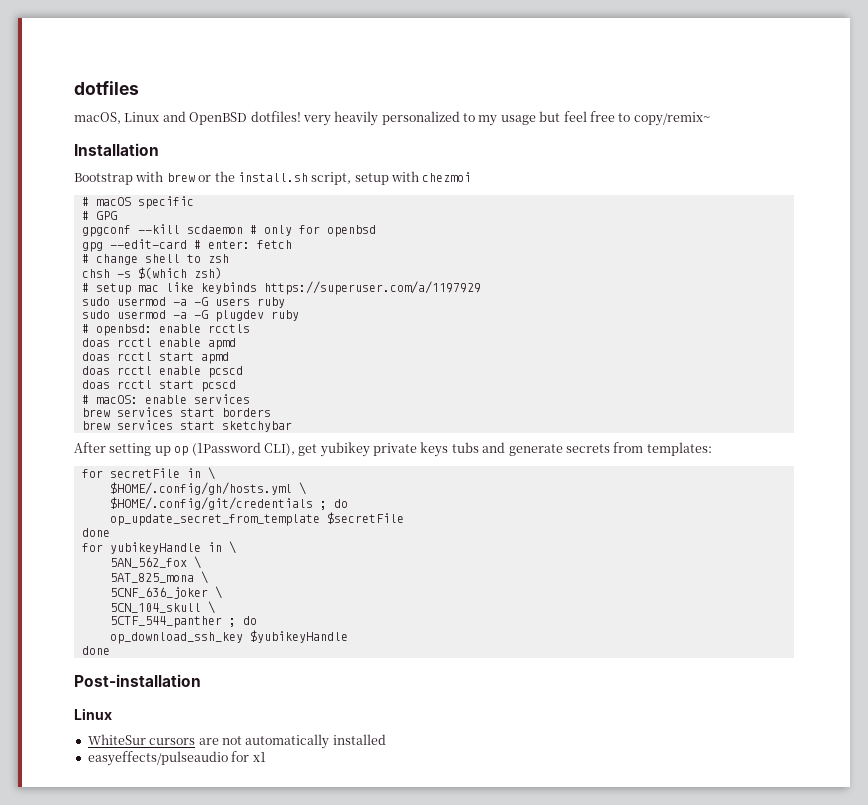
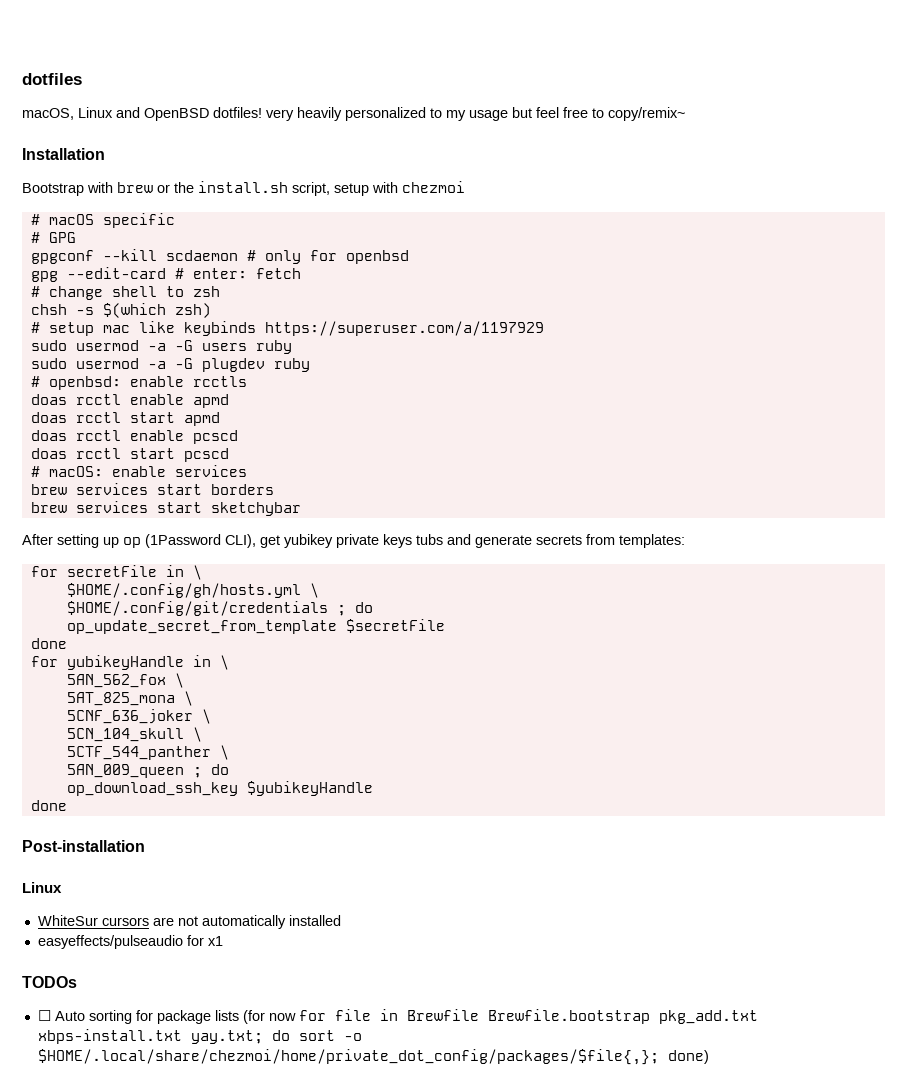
(222, 622) none -> [219,745,229,760] [66,764,184,778] \ // 5AN_009_queen
(266, 757) none -> [22,976,77,988] [37,1009,758,1024] [37,1029,362,1044] [37,1049,709,1065] // TODOs // ☐ Auto sorting for package lists (for now for file in Brewfile Brewfile.bootstrap pkg_add.txt xbps-install.txt yay.txt; do sort -o $HOME/.local/share/chezmoi/home/private_dot_config/packages/$file{,}; done)

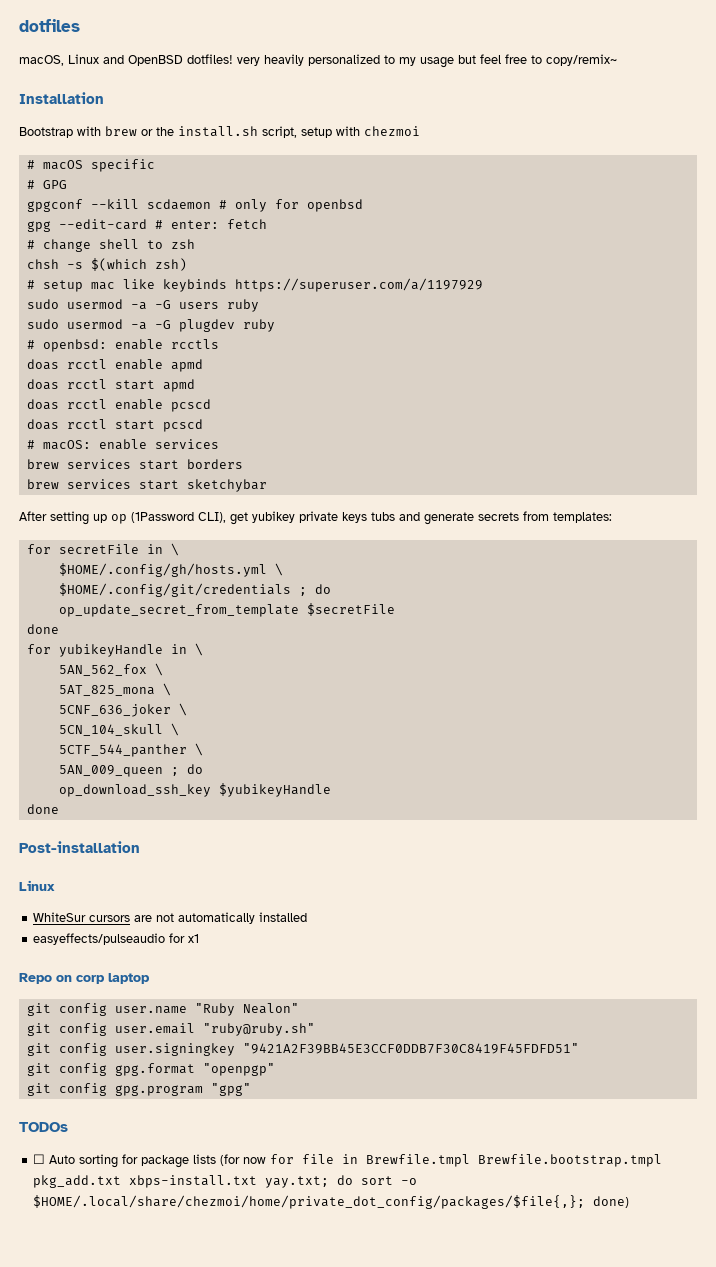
(223, 941) none -> [19,973,150,984] [26,1003,299,1016] [26,1023,315,1036] [26,1043,579,1056] [26,1063,275,1076] [26,1083,251,1096] // Repo on corp laptop // git config user.name "Ruby Nealon" // git config user.email "ruby@ruby.sh" // git config user.signingkey "9421A2F39BB45E3CCF0DDB7F30C8419F45FDFD51" // git config gpg.format "openpgp" // git config gpg.program "gpg"
[406,1009,650,1024] Brewfile Brewfile.bootstrap -> [366,1154,663,1167] Brewfile.tmpl Brewfile.bootstrap.tmpl

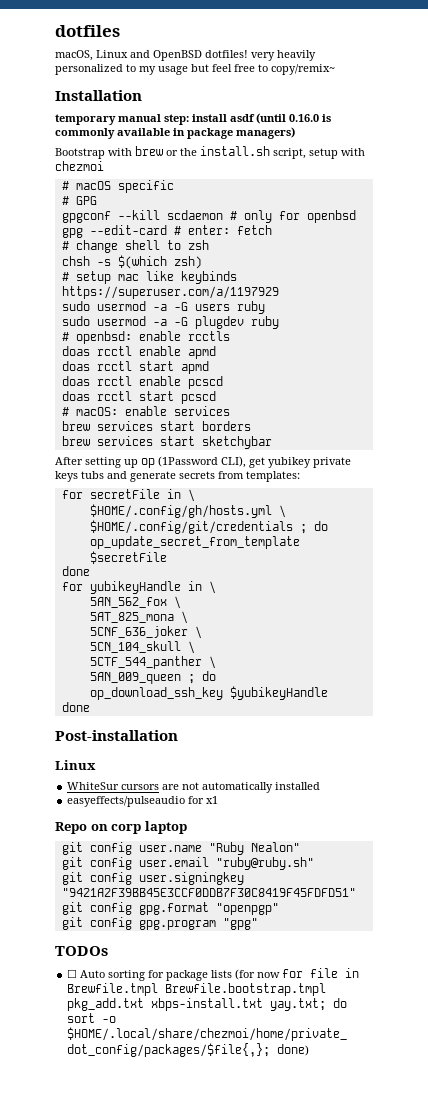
(104, 98) none -> [55,113,331,125] [55,127,295,139] // temporary manual step: install asdf (until 0.16.0 is commonly available in package managers)

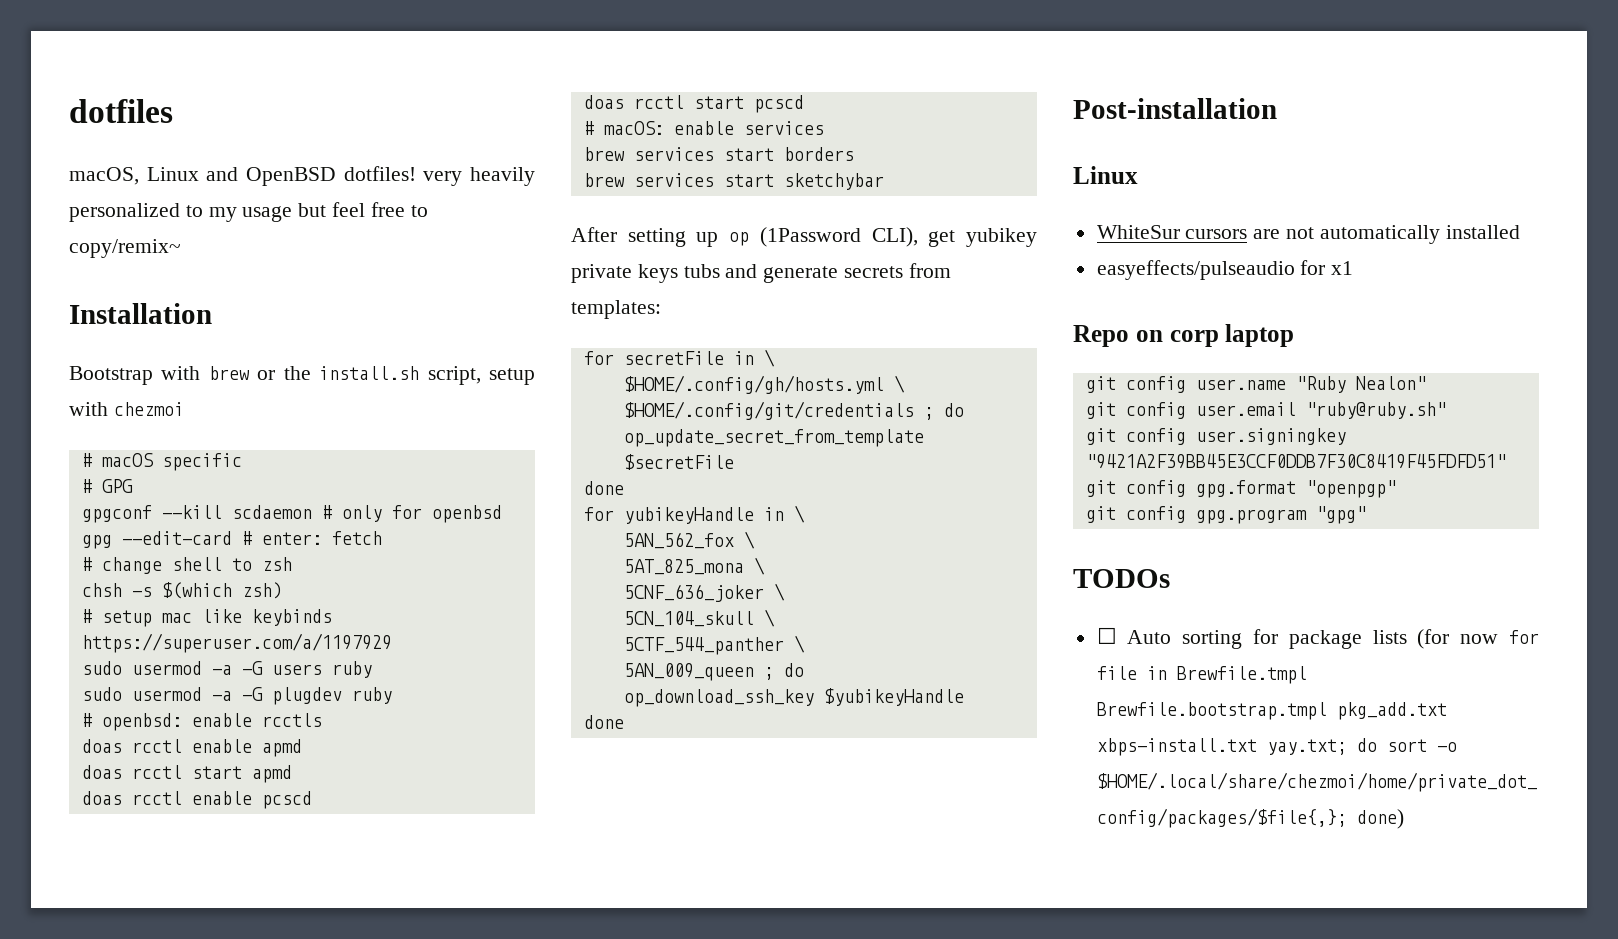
[55,113,331,125] [55,127,295,139] // temporary manual step: install asdf (until 0.16.0 is commonly available in package managers) -> (212, 313) none

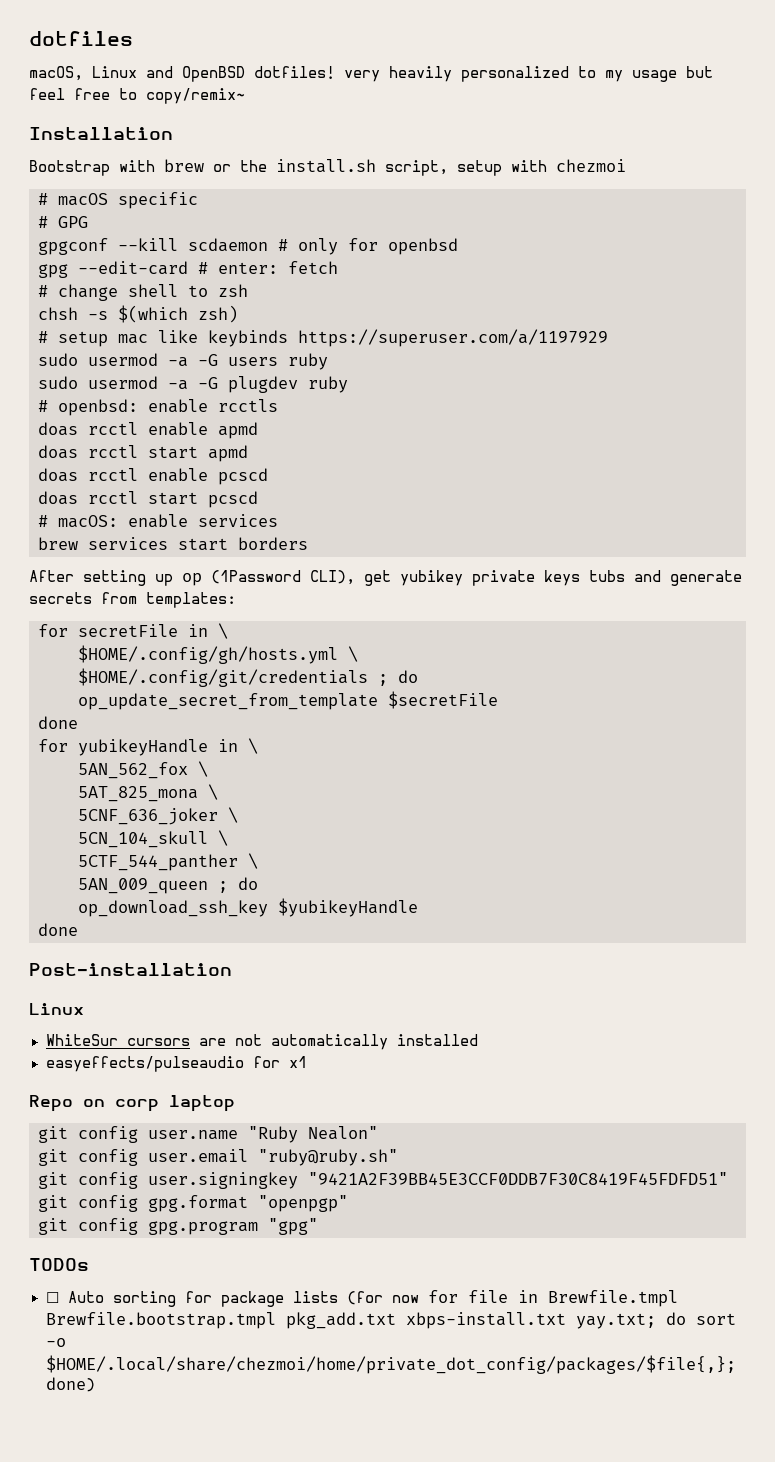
[583,173,884,190] // brew services start sketchybar -> (308, 543) none

